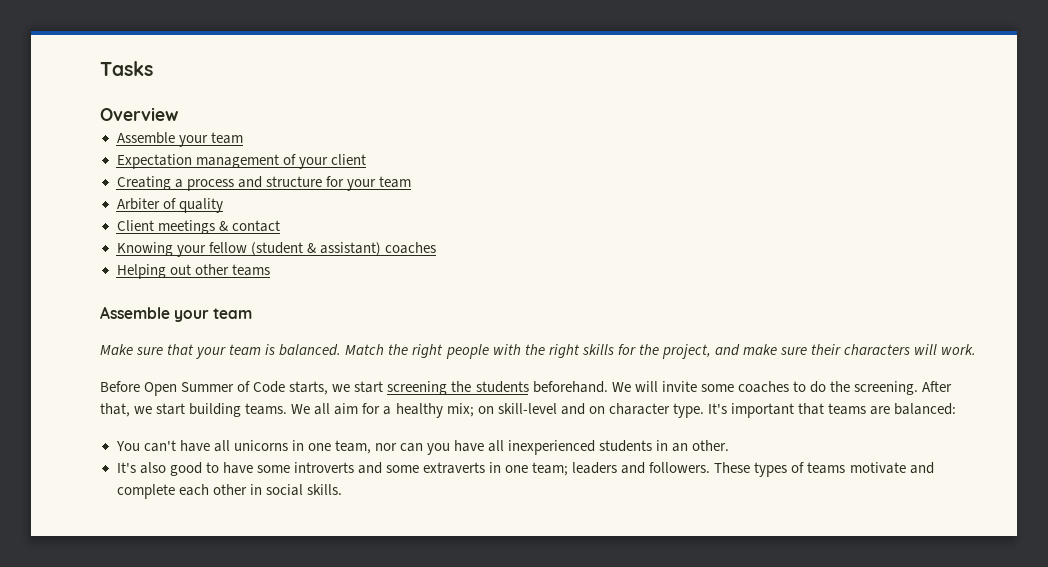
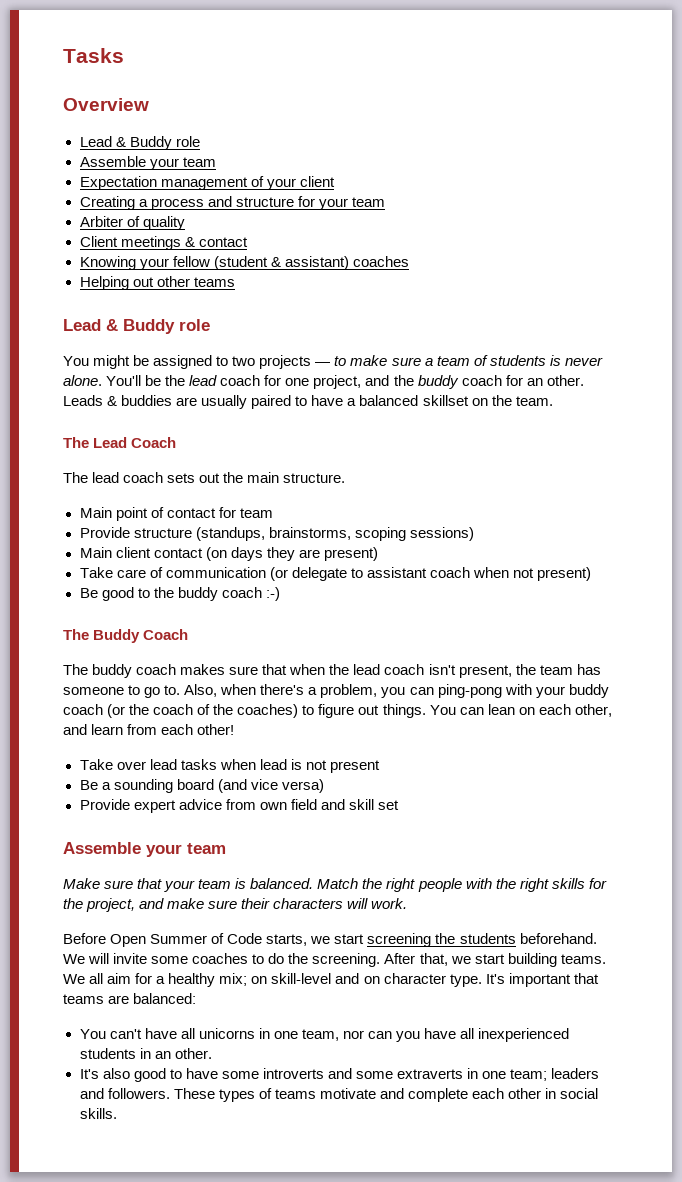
(178, 114) none -> [79,136,200,150] // Lead & Buddy role
(270, 270) none -> [63,319,210,334] [63,355,603,369] [63,375,584,389] [63,395,553,409] [63,437,177,448] [63,472,346,483] [79,507,273,521] [79,527,474,541] [79,547,378,561] [79,567,592,581] [79,587,280,601] [63,629,189,643] [63,664,601,678] [63,684,609,698] [63,704,612,718] [63,724,235,735] [79,759,380,773] [79,779,324,793] [79,799,399,813] // Lead & Buddy role // You might be assigned to two projects — to make sure a team of students is never alone. You'll be the lead coach for one project, and the buddy coach for an other. Leads & buddies are usually paired to have a balanced skillset on the team. // The Lead Coach // The lead coach sets out the main structure. // Main point of contact for team // Provide structure (standups, brainstorms, scoping sessions) // Main client contact (on days they are present) // Take care of communication (or delegate to assistant coach when not present) // Be good to the buddy coach :-) // The Buddy Coach // The buddy coach makes sure that when the lead coach isn't present, the team has someone to go to. Also, when there's a problem, you can ping-pong with your buddy coach (or the coach of the coaches) to figure out things. You can lean on each other, and learn from each other! // Take over lead tasks when lead is not present // Be a sounding board (and vice versa) // Provide expert advice from own field and skill set

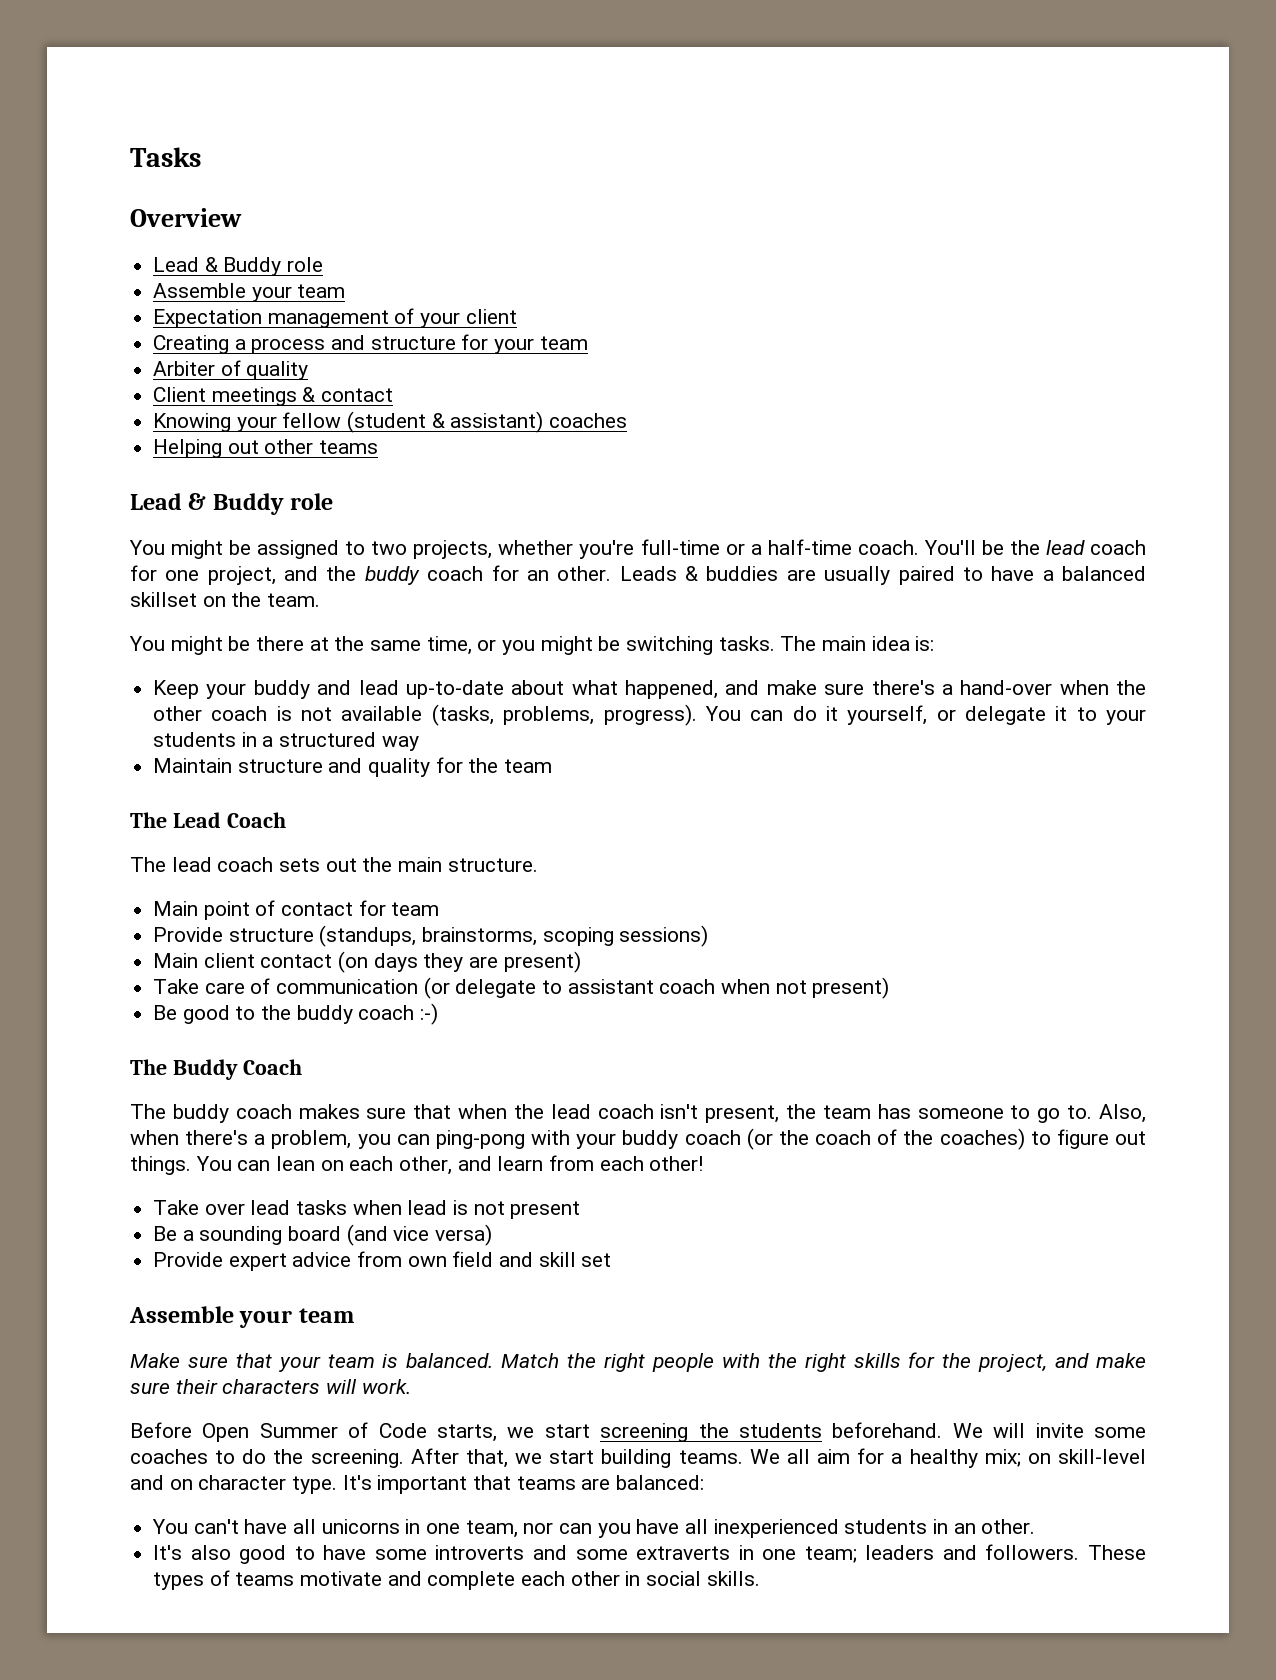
[259,355,603,369] [63,375,102,386] projects — to make sure a team of students is never alone. -> [413,539,919,559] projects, whether you're full-time or a half-time coach.
(553, 401) none -> [129,636,935,655] [153,680,1146,699] [153,704,1147,726] [153,732,419,751] [153,757,553,777] // You might be there at the same time, or you might be switching tasks. The main idea is: // Keep your buddy and lead up-to-date about what happened, and make sure there's a hand-over when the other coach is not available (tasks, problems, progress). You can do it yourself, or delegate it to your students in a structured way // Maintain structure and quality for the team

